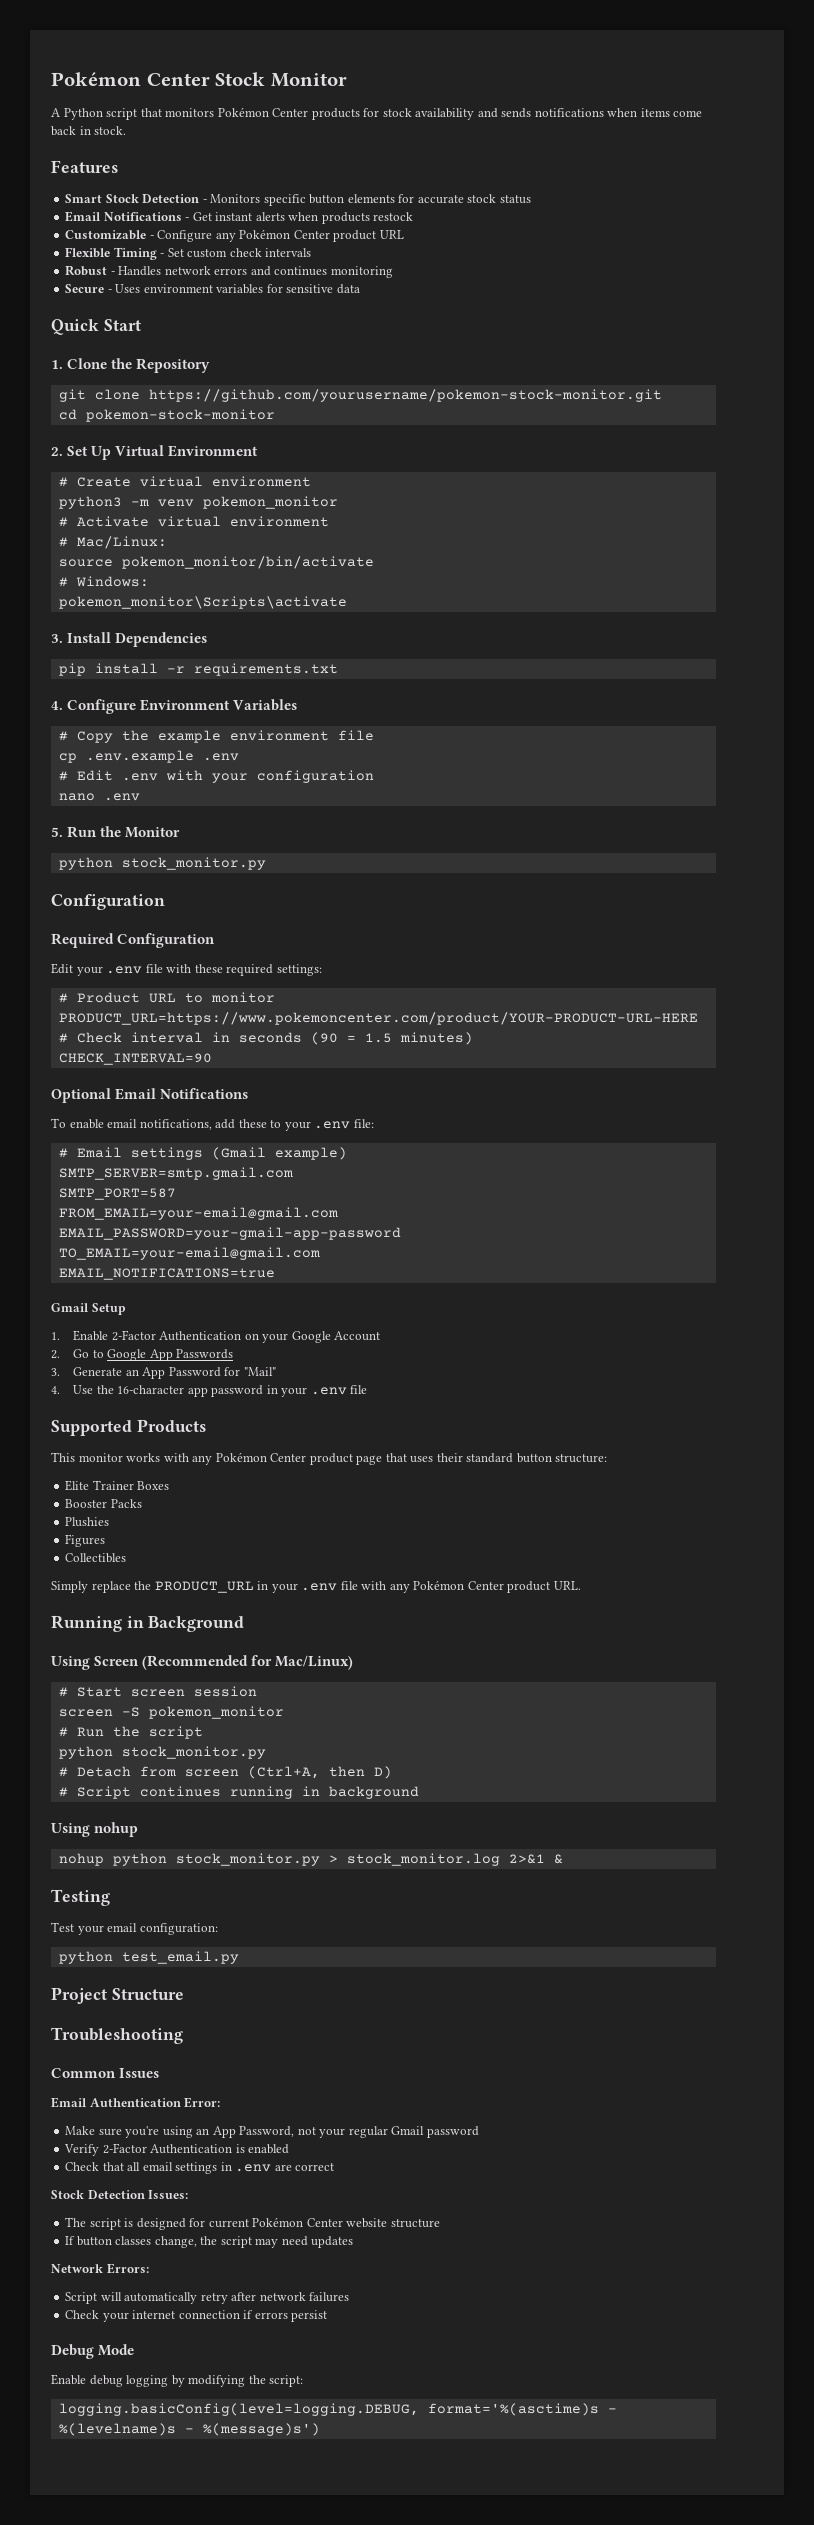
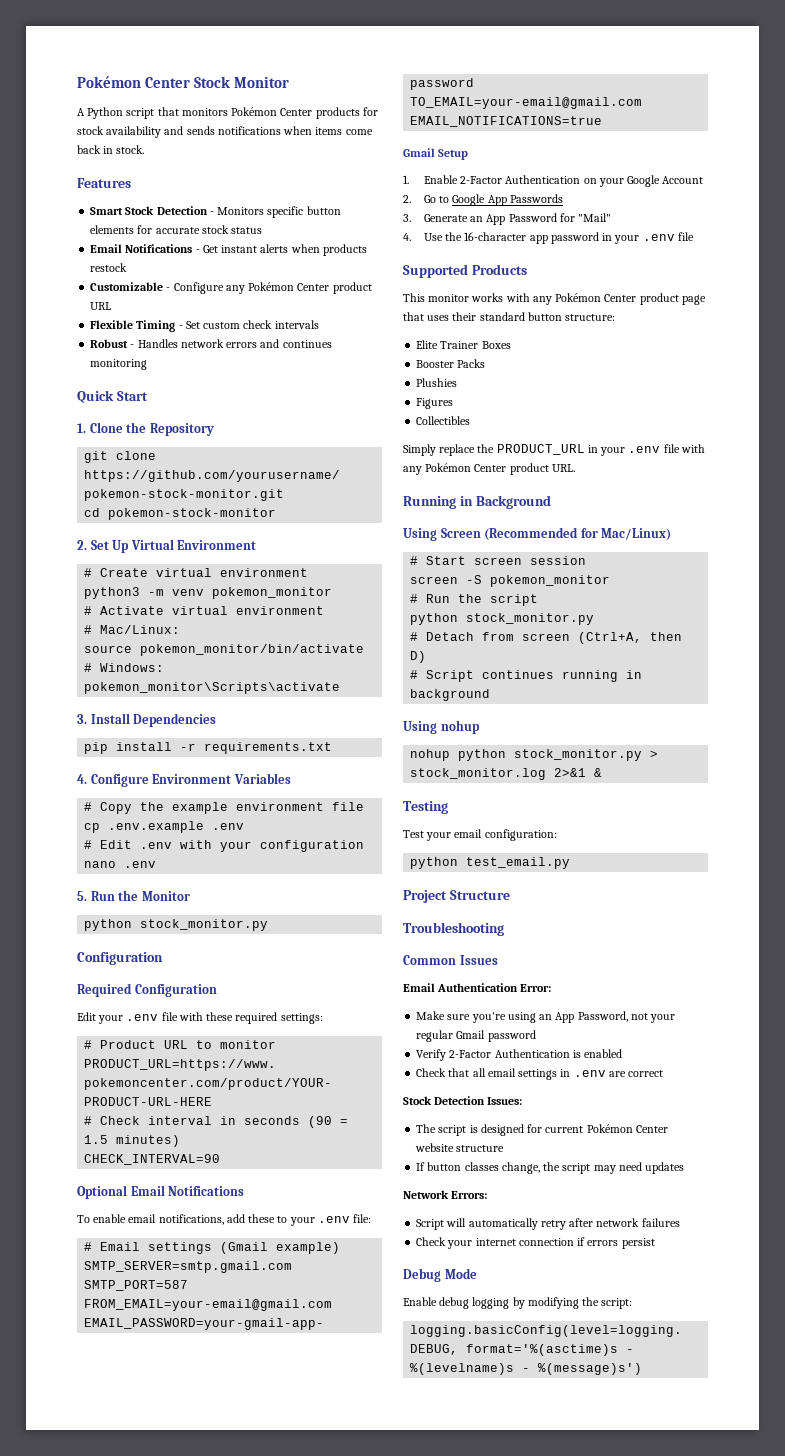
[65,284,360,294] // Secure - Uses environment variables for sensitive data -> (148, 364) none

